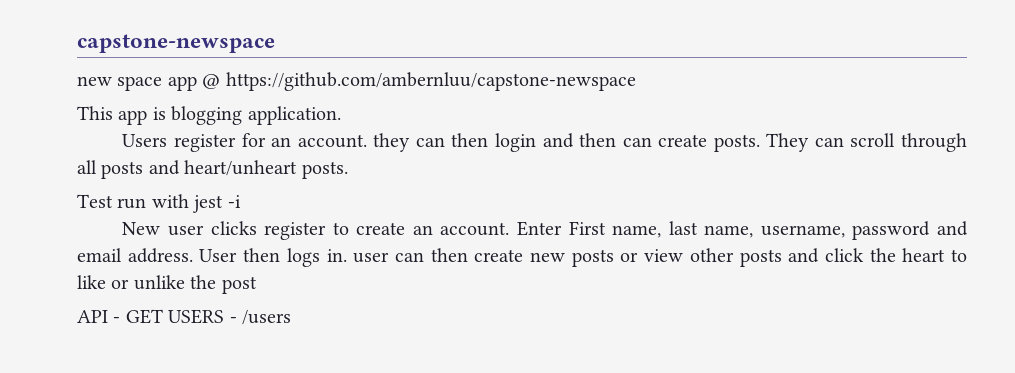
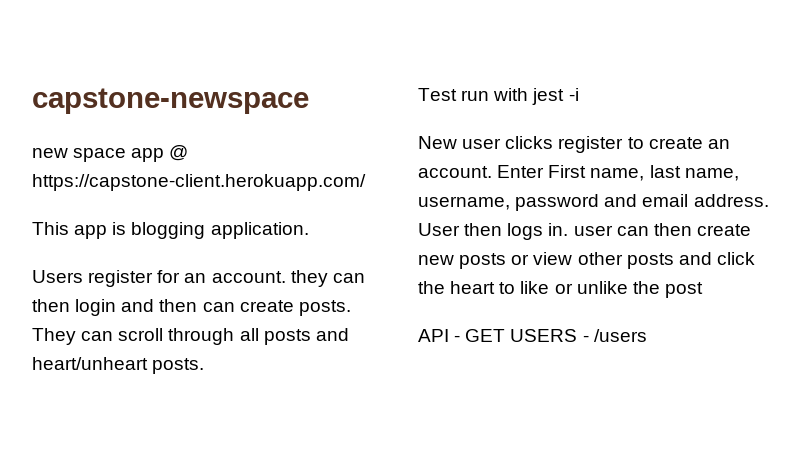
[225,72,636,91] https://github.com/ambernluu/capstone-newspace -> [32,174,366,191] https://capstone-client.herokuapp.com/

